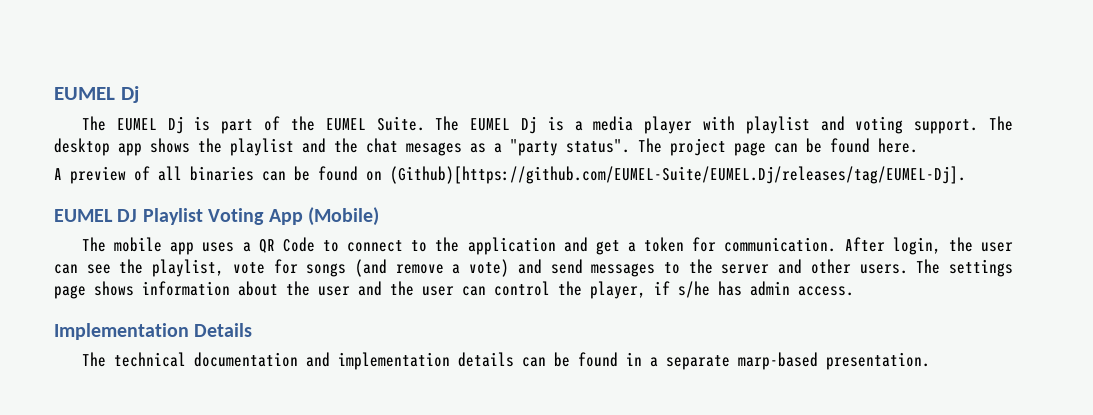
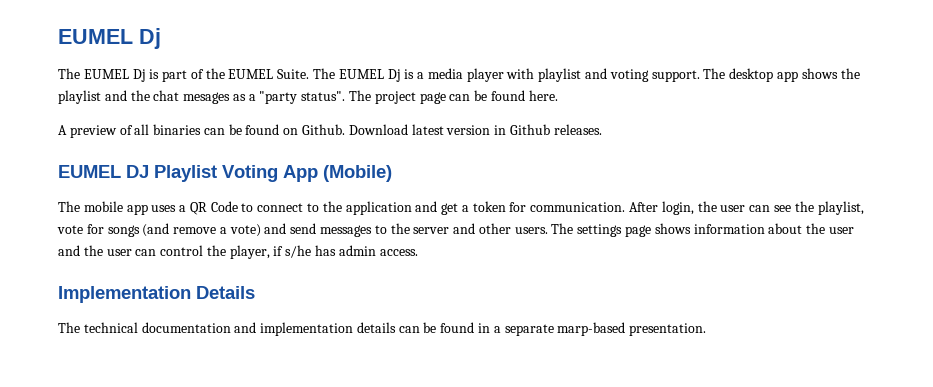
[390,166,966,184] (Github)[https://github.com/EUMEL-Suite/EUMEL.Dj/releases/tag/EUMEL-Dj]. -> [302,124,602,135] Github. Download latest version in Github releases.

